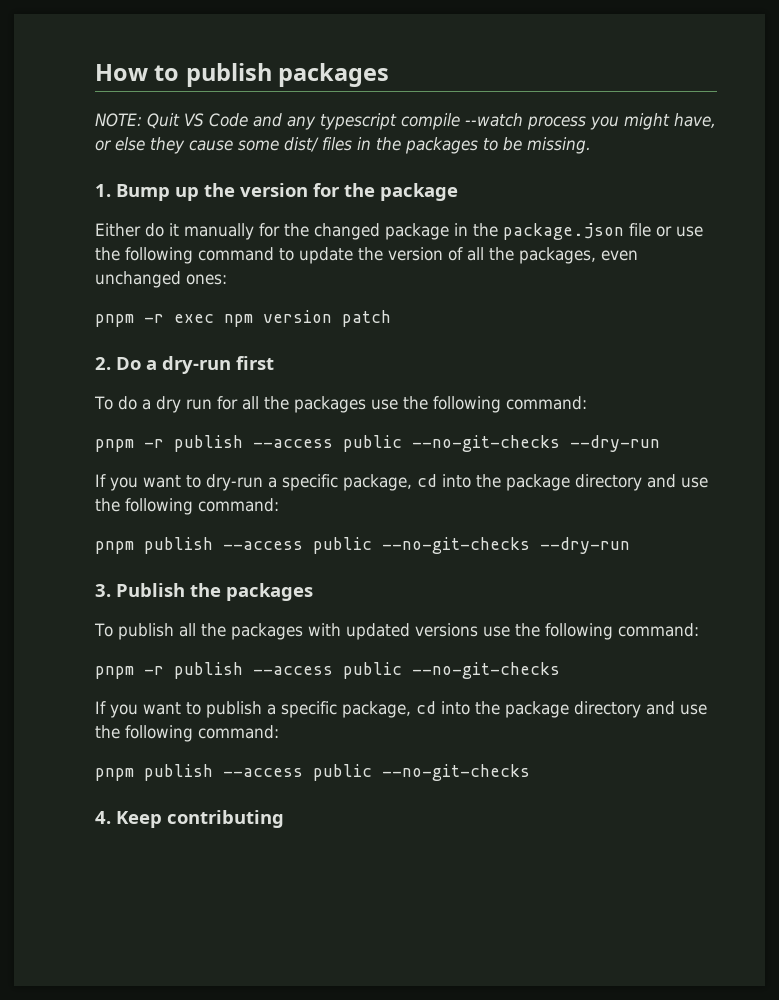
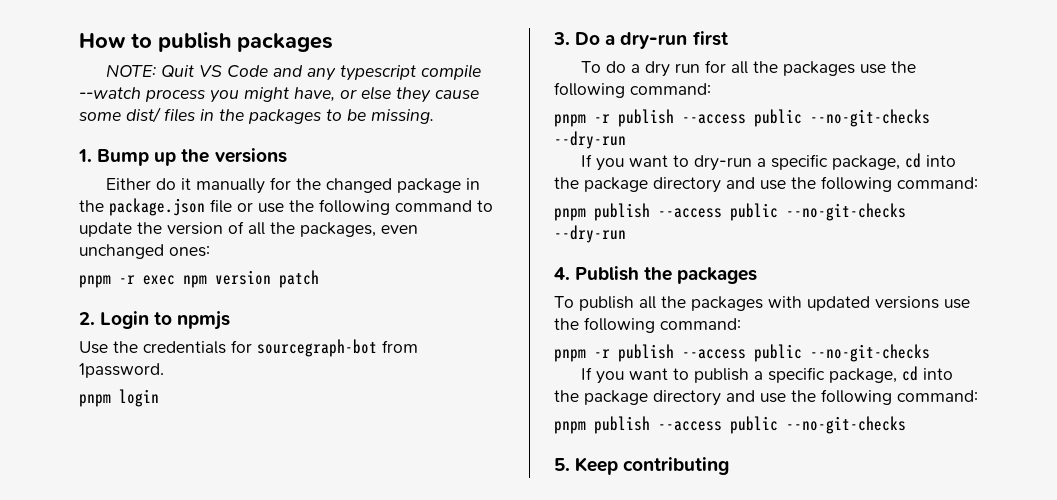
[240,183,458,201] version for the package -> [214,148,287,163] versions
(111, 363) none -> [100,311,231,330] [79,339,418,357] [79,363,164,378] [79,389,159,407] [553,32,570,45] Login to npmjs // Use the credentials for sourcegraph-bot from 1password. // pnpm login // 3.
[95,584,111,597] 3. -> [554,267,570,280] 4.
[95,811,111,824] 4. -> [554,458,570,471] 5.

